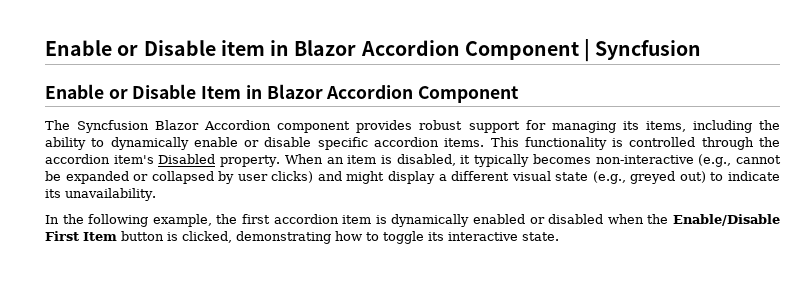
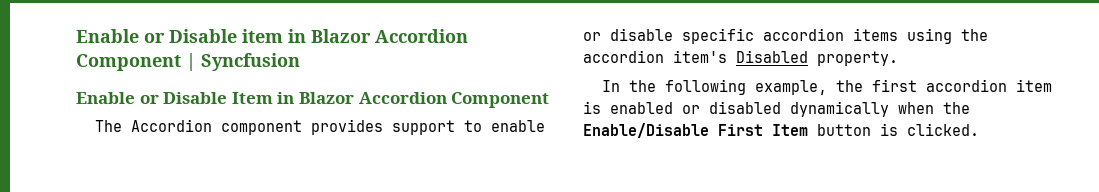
[77,120,200,133] Syncfusion Blazor -> (123, 126) none
[419,120,781,133] [45,137,189,150] robust support for managing its items, including the ability to dynamically -> [392,120,483,135] support to
[444,137,754,150] items. This functionality is controlled through -> [853,28,952,44] items using
[284,154,782,167] [45,171,780,184] [45,188,156,201] When an item is disabled, it typically becomes non-interactive (e.g., cannot be expanded or collapsed by user clicks) and might display a different visual state (e.g., greyed out) to indicate its unavailability. -> (898, 58) none
[391,214,470,227] dynamically -> (601, 107) none
(604, 219) none -> [790,101,889,117] dynamically
[182,231,559,244] clicked, demonstrating how to toggle its interactive state. -> [907,123,979,136] clicked.

